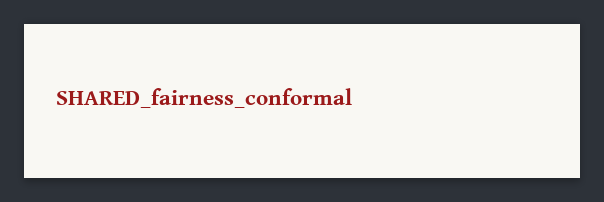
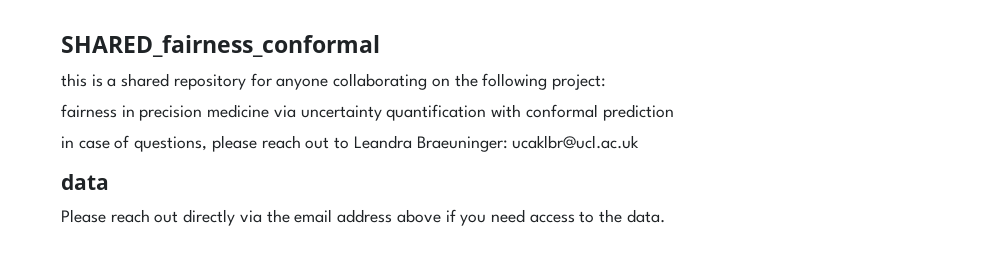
(352, 98) none -> [61,73,606,90] [61,104,674,121] [61,135,640,152] [61,174,109,190] [61,209,665,226] // this is a shared repository for anyone collaborating on the following project: // fairness in precision medicine via uncertainty quantification with conformal prediction // in case of questions, please reach out to Leandra Braeuninger: ucaklbr@ucl.ac.uk // data // Please reach out directly via the email address above if you need access to the data.

